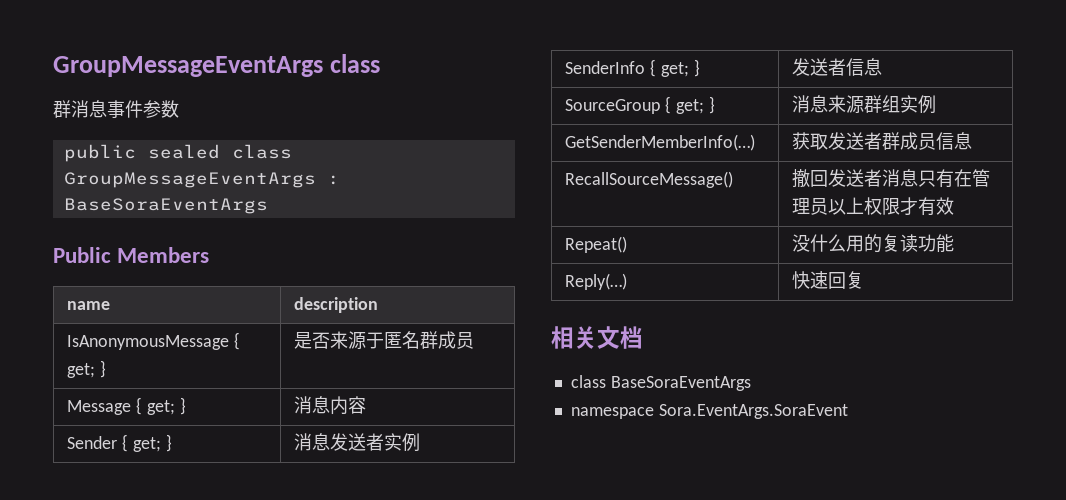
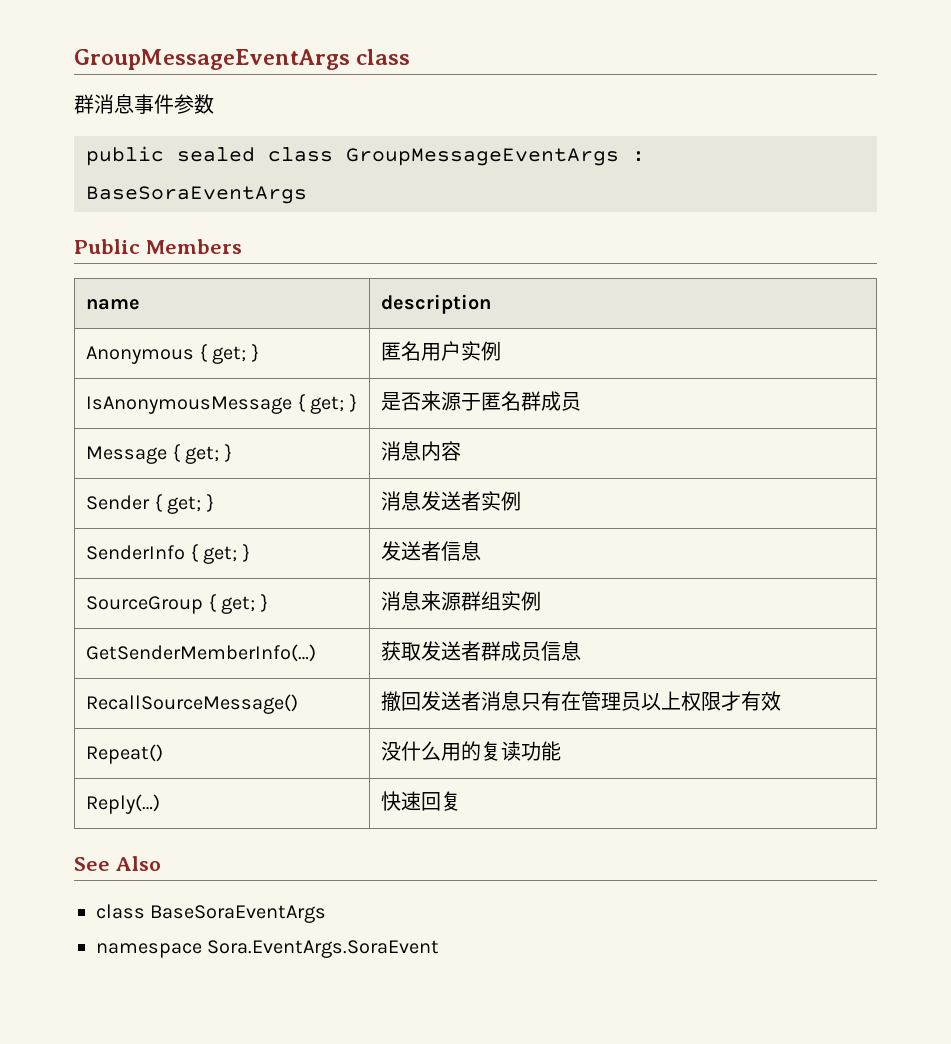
(379, 305) none -> [86,344,259,364] [381,341,502,361] // Anonymous { get; } | 匿名用户实例
[551,326,643,349] 相关文档 -> [74,856,161,871] See Also

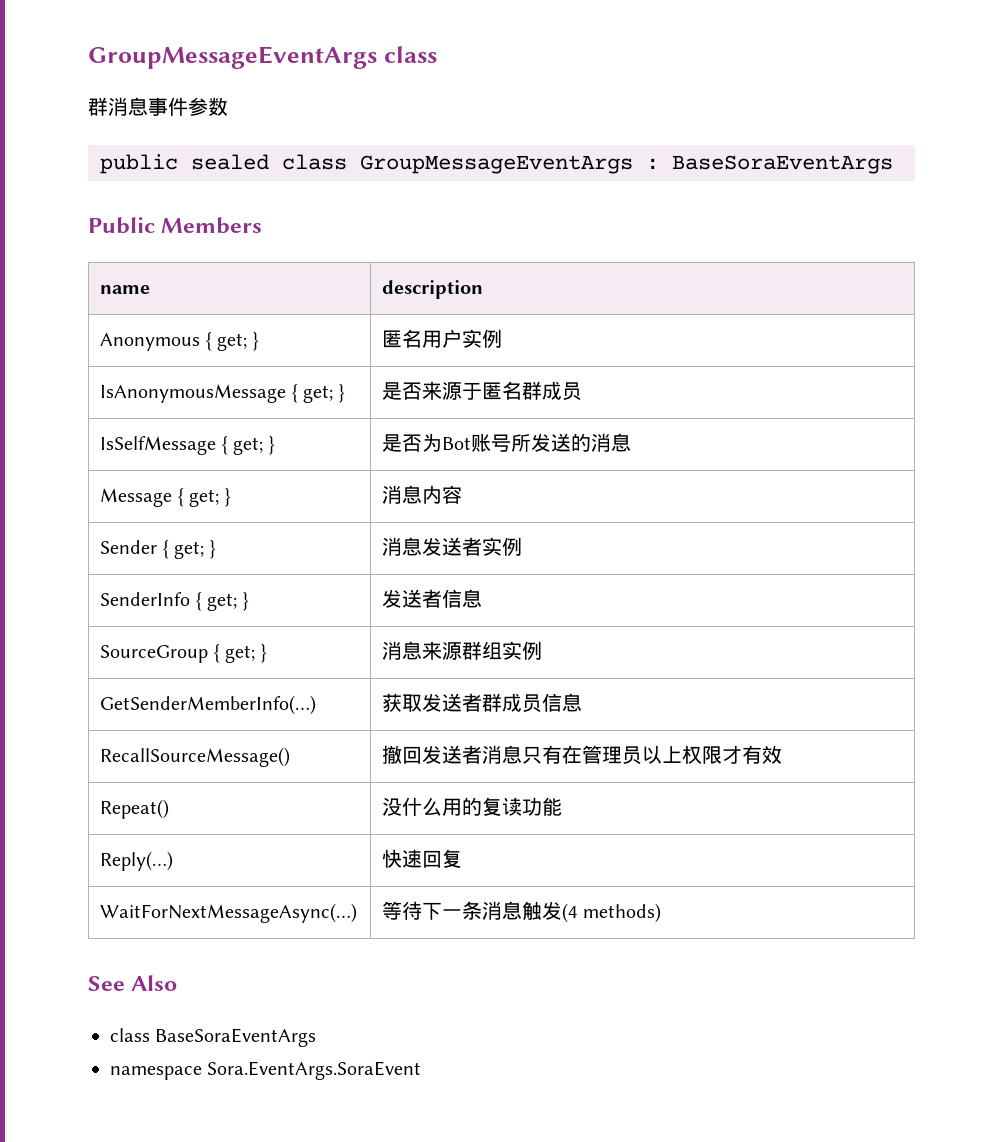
(582, 401) none -> [100,436,275,455] [382,433,632,452] // IsSelfMessage { get; } | 是否为Bot账号所发送的消息
(462, 801) none -> [100,903,358,923] [382,901,661,923] // WaitForNextMessageAsync(…) | 等待下一条消息触发(4 methods)

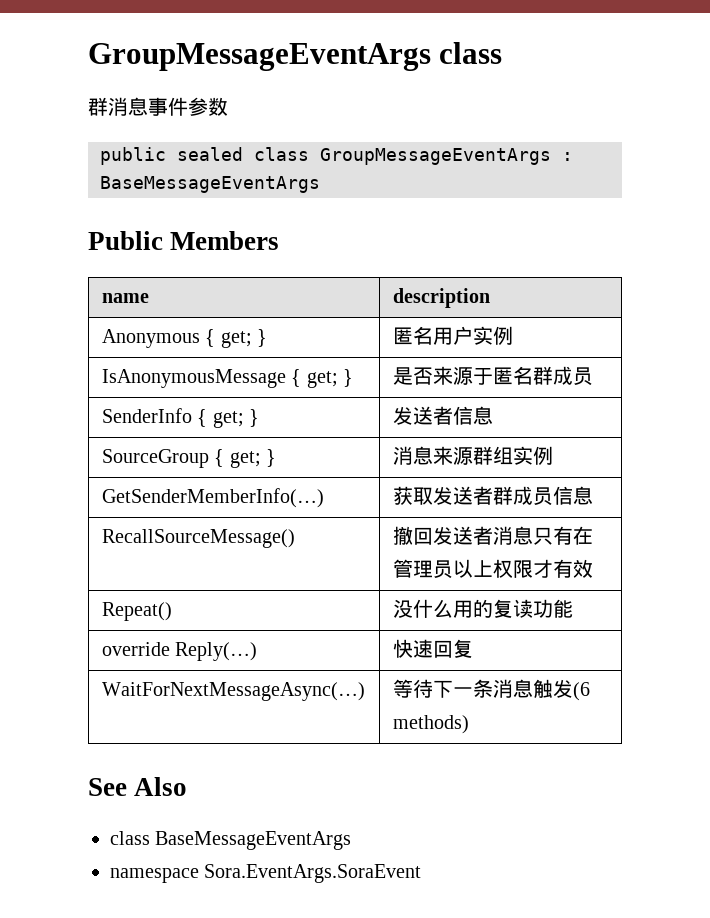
[672,155,893,174] BaseSoraEventArgs -> [100,176,320,193] BaseMessageEventArgs
[100,436,275,455] [382,433,632,452] [100,488,231,507] [382,485,463,504] [100,540,216,559] [382,537,523,556] // IsSelfMessage { get; } | 是否为Bot账号所发送的消息 // Message { get; } | 消息内容 // Sender { get; } | 消息发送者实例 -> (593, 376) none
(563, 806) none -> [101,642,170,656] override
[562,903,578,923] (4 -> [572,682,590,701] (6
[155,1028,317,1047] BaseSoraEventArgs -> [155,831,352,850] BaseMessageEventArgs

